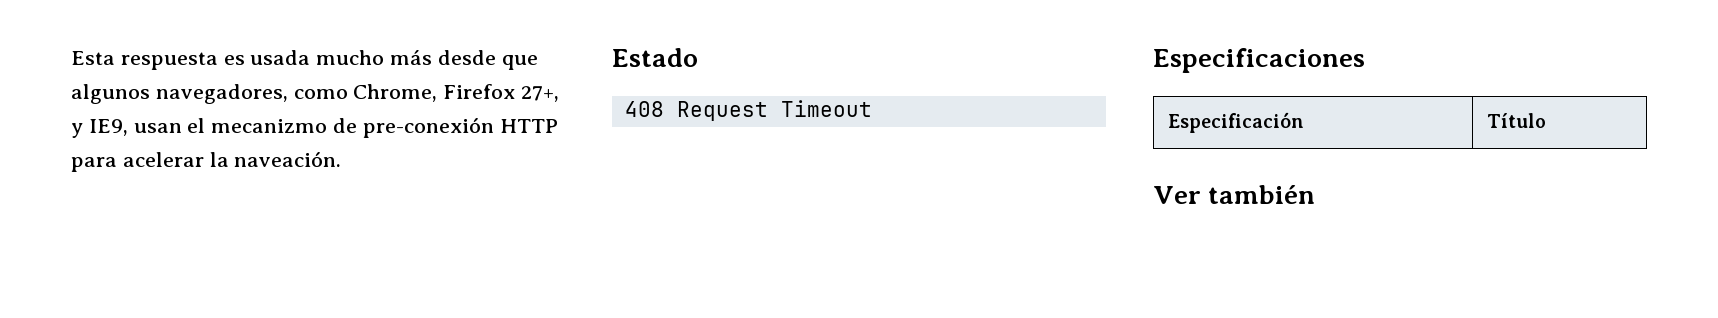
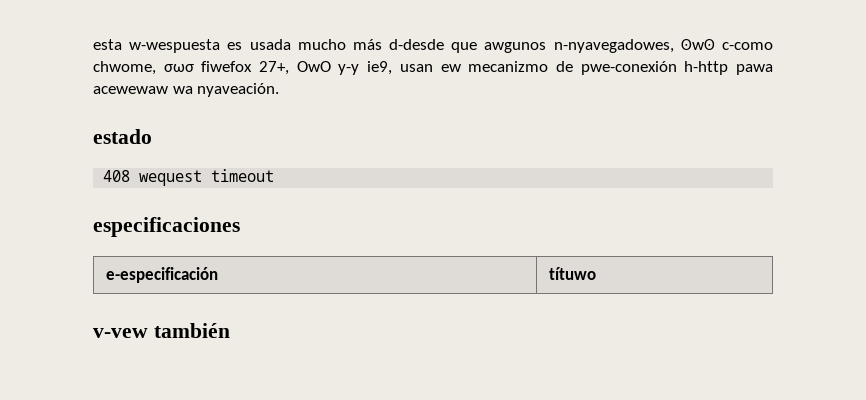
[71,51,218,70] Esta respuesta -> [93,39,221,53] esta w-wespuesta
[437,50,538,70] [71,84,560,104] [71,117,558,138] [71,151,342,172] [612,48,698,67] [624,100,872,121] [1153,48,1365,73] [1168,112,1305,133] [1487,113,1547,128] [1153,186,1201,204] desde que algunos navegadores, como Chrome, Firefox 27+, y IE9, usan el mecanizmo de pre-conexión HTTP para acelerar la naveación. // Estado // 408 Request Timeout // Especificaciones // Especificación | Título // Ver -> [389,39,773,53] [93,61,773,75] [93,83,280,97] [93,129,152,144] [103,169,275,186] [93,217,240,237] [105,267,218,283] [548,267,596,280] [93,328,148,338] d-desde que awgunos n-nyavegadowes, ʘwʘ c-como chwome, σωσ fiwefox 27+, OwO y-y ie9, usan ew mecanizmo de pwe-conexión h-http pawa acewewaw wa nyaveación. // estado // 408 wequest timeout // especificaciones // e-especificación | títuwo // v-vew

